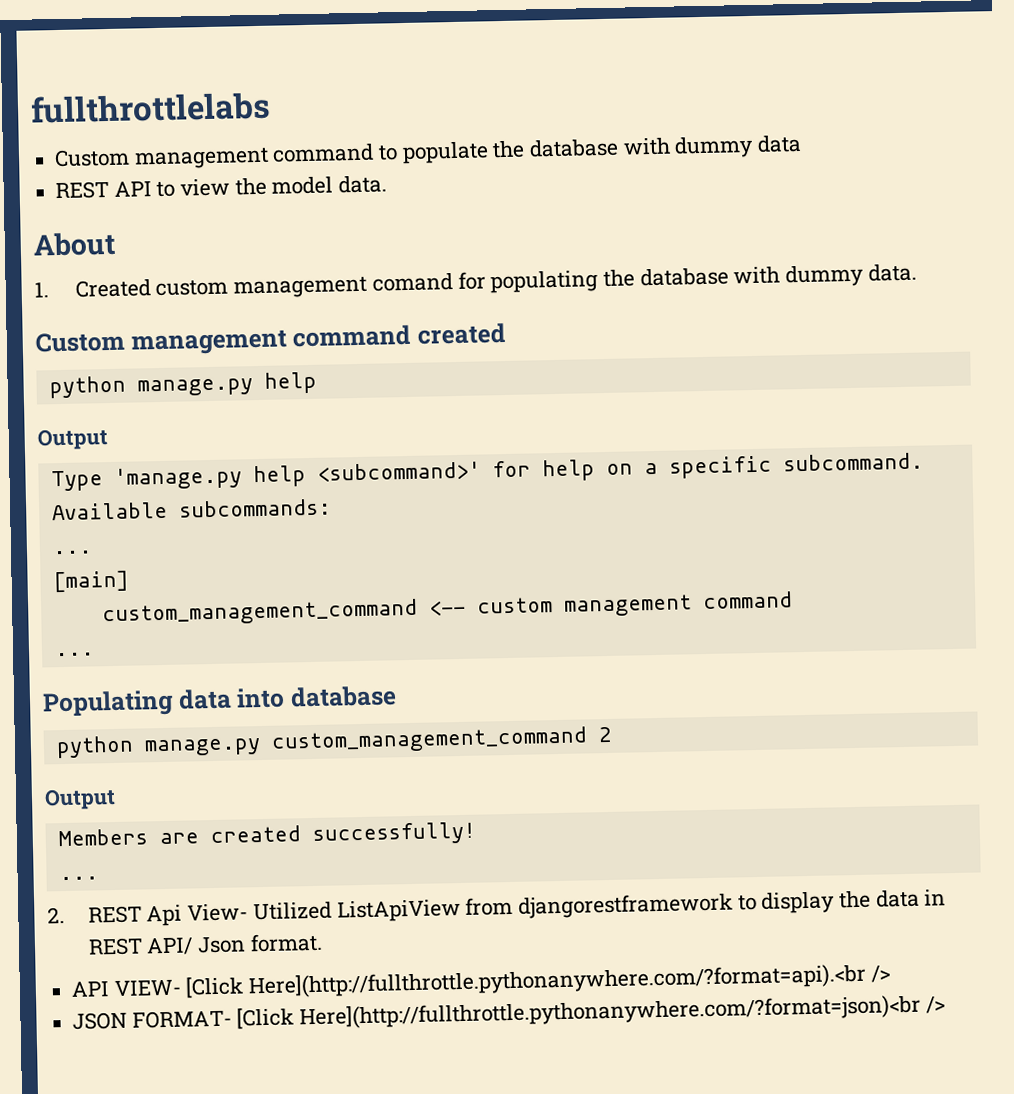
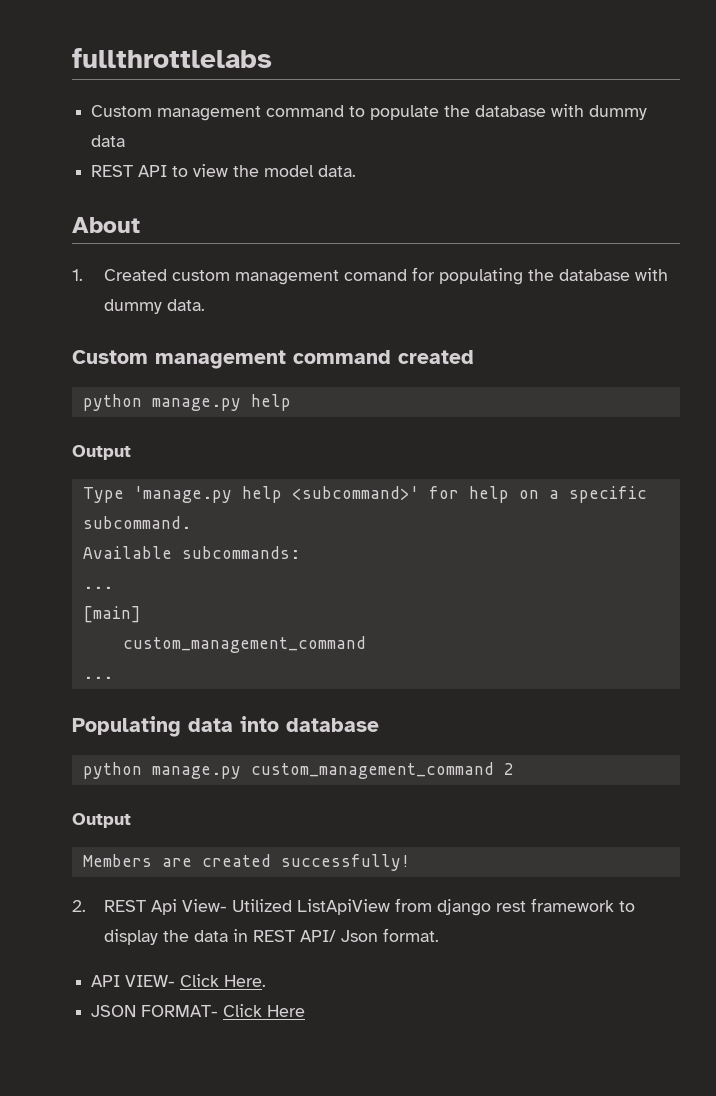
[428,591,793,617] <-- custom management command -> (366, 644) none
[58,876,99,881] // ... -> (410, 862) none
[517,892,733,919] djangorestframework -> [437,898,615,916] django rest framework
[185,962,891,999] [Click Here](http://fullthrottle.pythonanywhere.com/?format=api).<br /> -> [180,974,267,987] Click Here.
[236,993,946,1030] [Click Here](http://fullthrottle.pythonanywhere.com/?format=json)<br /> -> [223,1004,306,1017] Click Here

